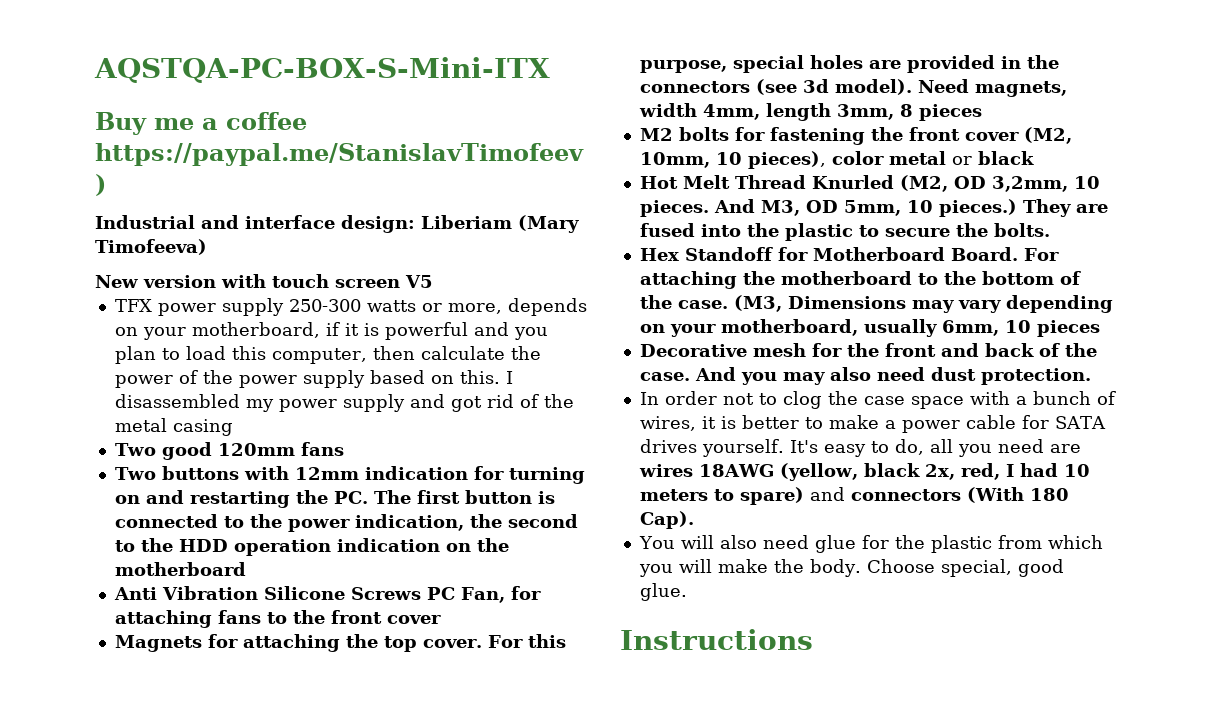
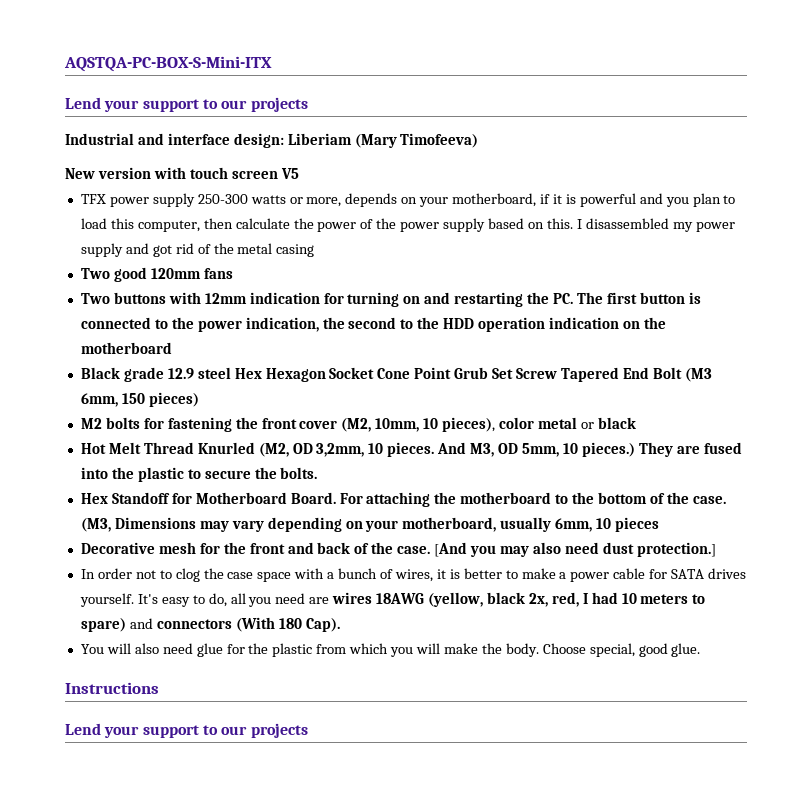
[95,112,307,135] [95,143,584,166] [95,174,106,196] Buy me a coffee https://paypal.me/StanislavTimofeev ) -> [65,97,308,112] Lend your support to our projects
[113,586,541,603] [114,610,441,628] [114,634,566,652] [639,55,1059,73] [639,79,1067,97] [638,103,982,121] Anti Vibration Silicone Screws PC Fan, for attaching fans to the front cover // Magnets for attaching the top cover. For this purpose, special holes are provided in the connectors (see 3d model). Need magnets, width 4mm, length 3mm, 8 pieces -> [80,367,712,382] [80,392,199,407] Black grade 12.9 steel Hex Hexagon Socket Cone Point Grub Set Screw Tapered End Bolt (M3 6mm, 150 pieces)
[694,367,736,381] And -> [434,542,468,557] [And
[980,368,1091,385] protection. -> [636,542,716,557] protection.]
(813, 639) none -> [65,723,308,738] // Lend your support to our projects

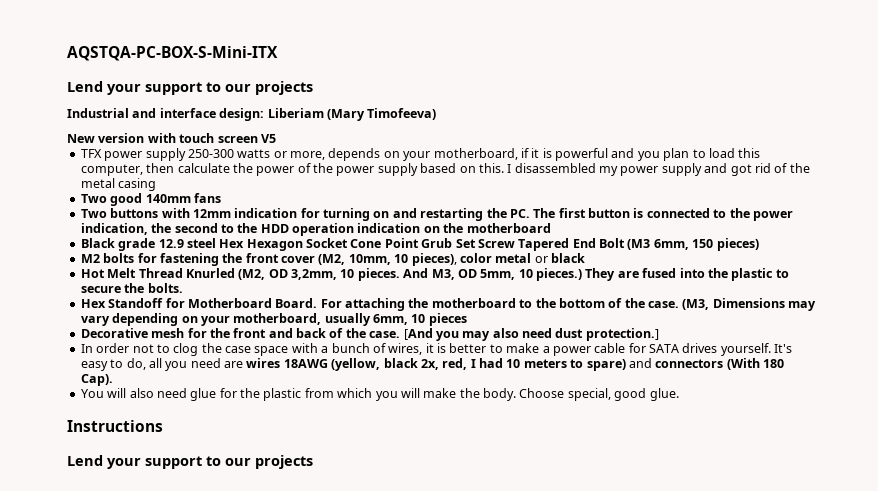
[150,268,201,279] 120mm -> [145,194,191,203] 140mm

